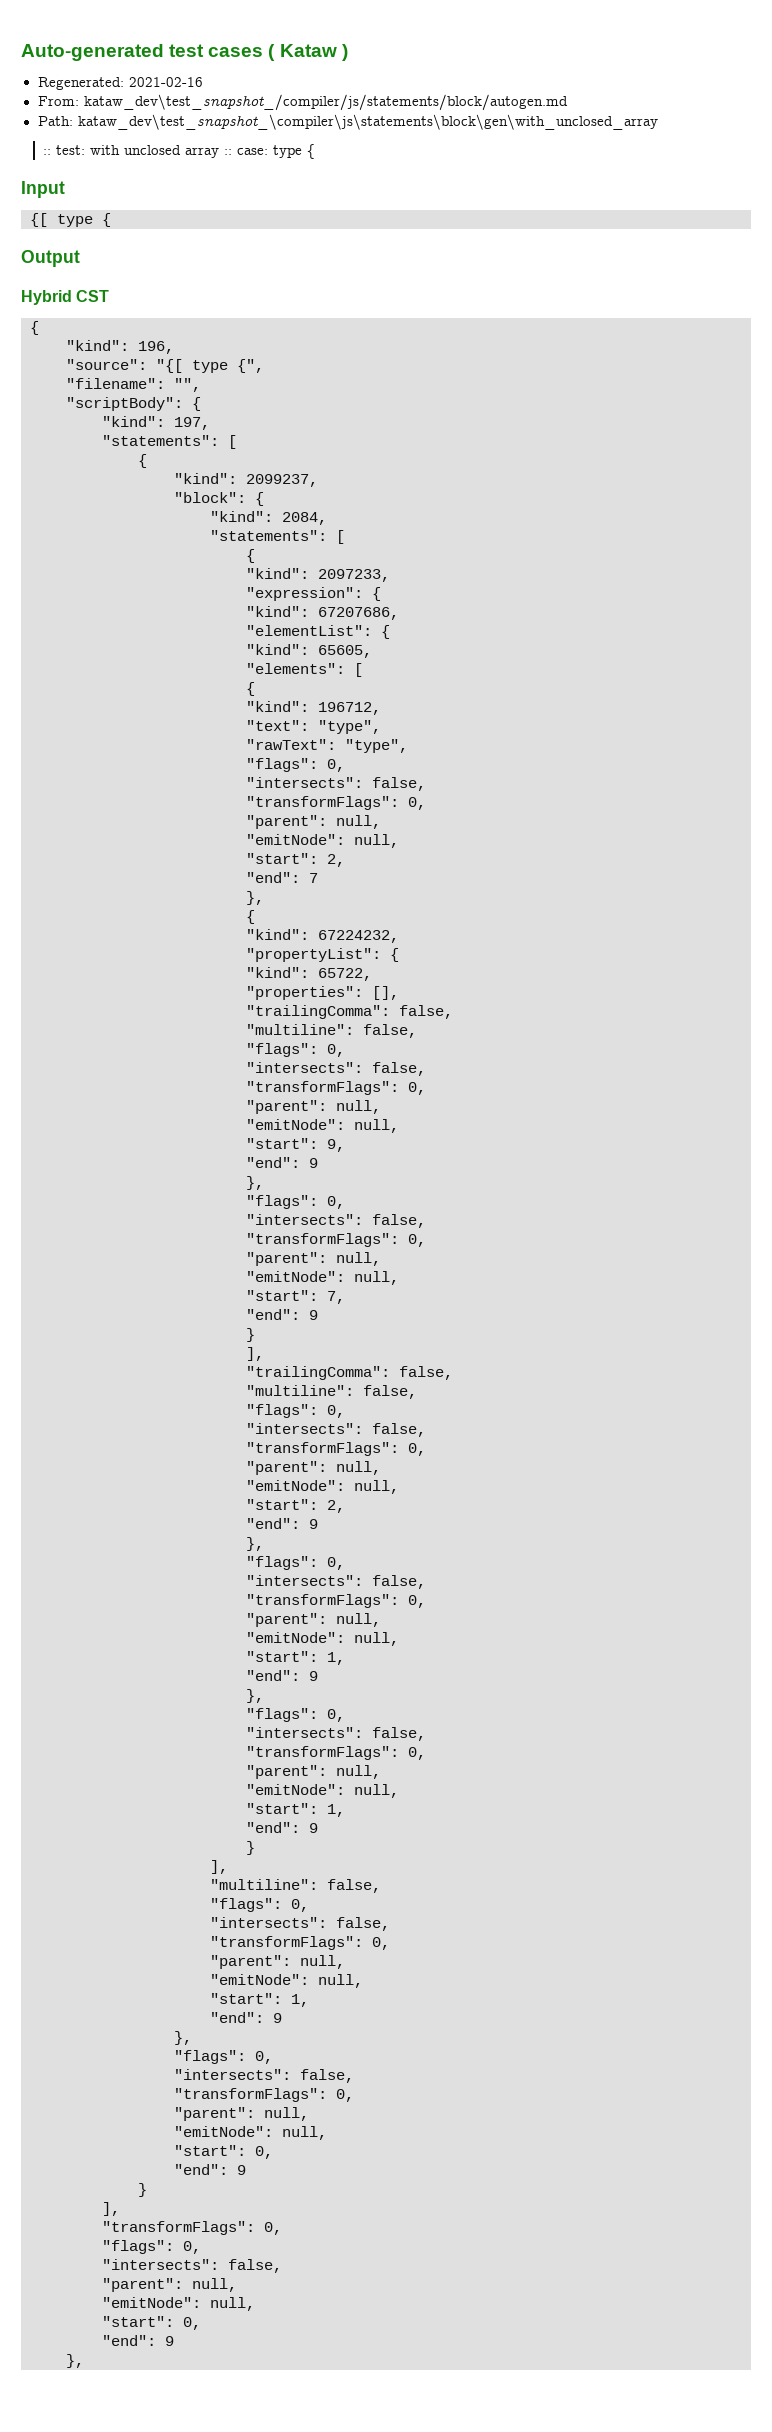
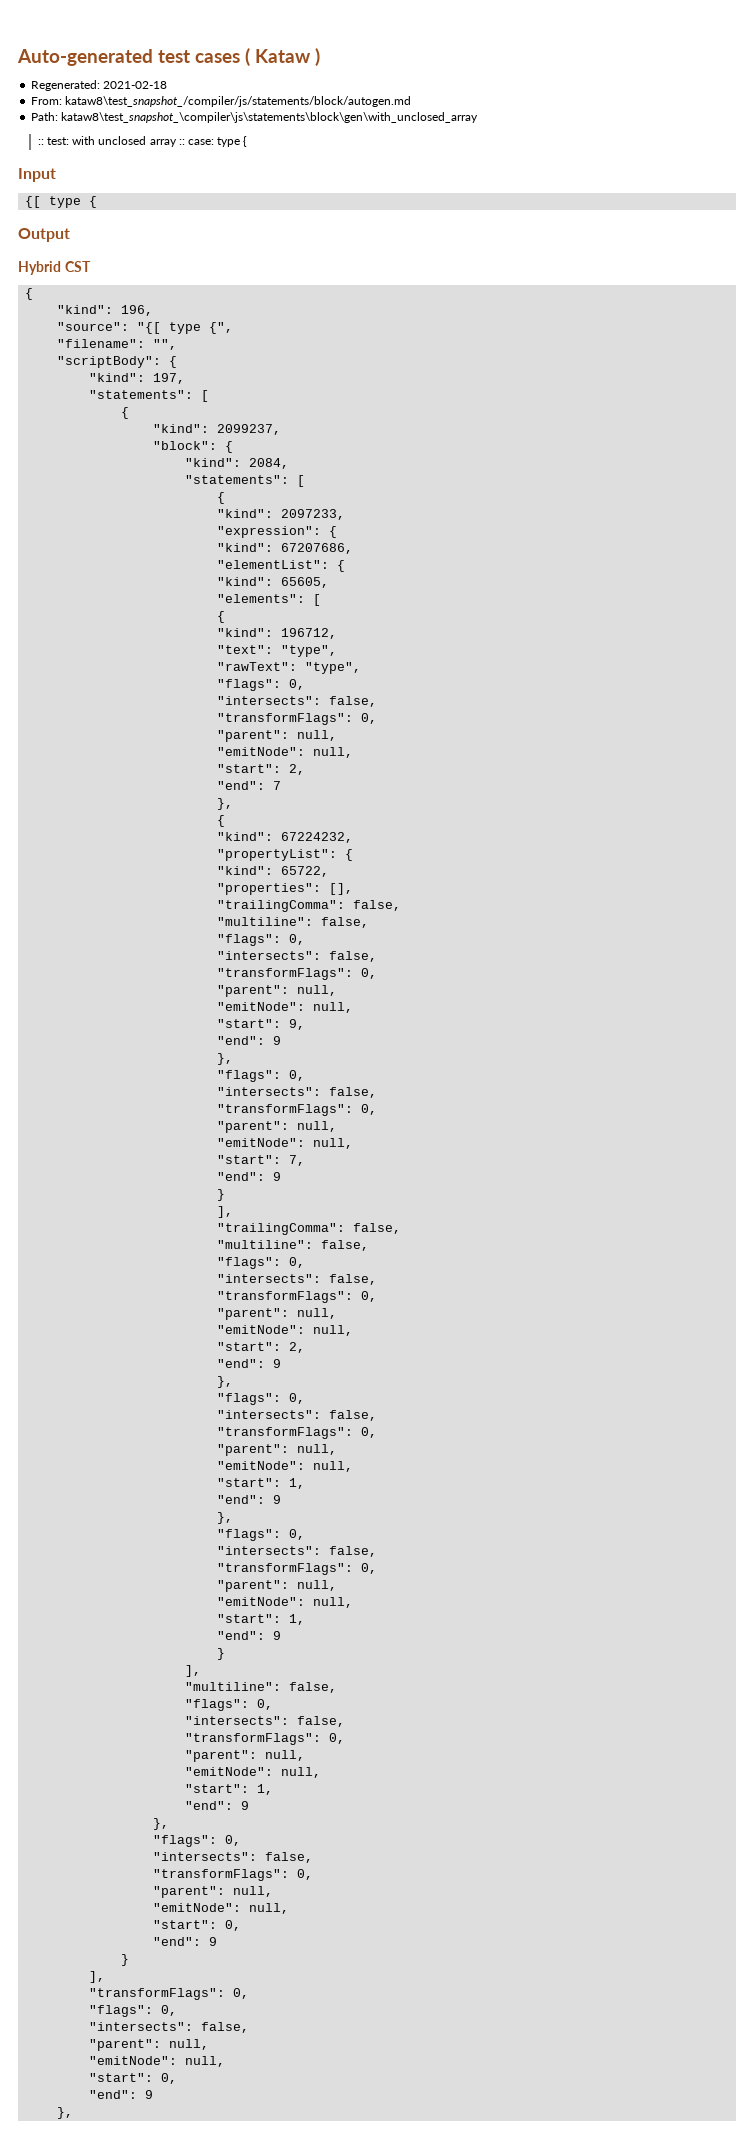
[128,77,203,87] 2021-02-16 -> [103,81,168,89] 2021-02-18
[83,94,568,111] kataw_dev\test_snapshot_/compiler/js/statements/block/autogen.md -> [65,96,412,107] kataw8\test_snapshot_/compiler/js/statements/block/autogen.md
[77,114,658,130] kataw_dev\test_snapshot_\compiler\js\statements\block\gen\with_unclosed_array -> [61,112,479,123] kataw8\test_snapshot_\compiler\js\statements\block\gen\with_unclosed_array

